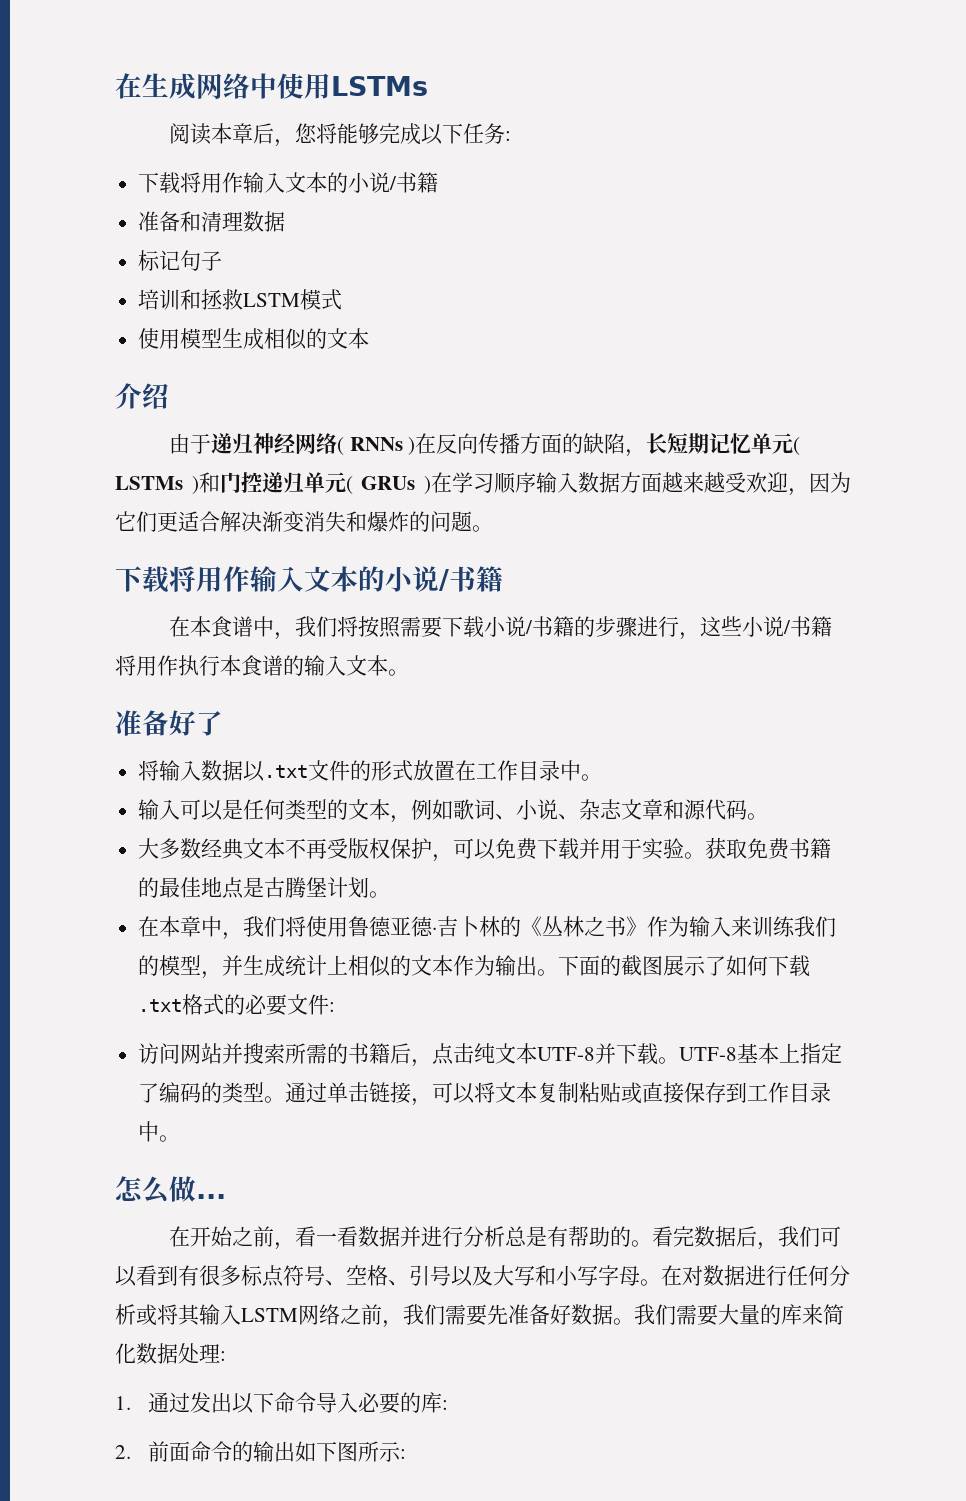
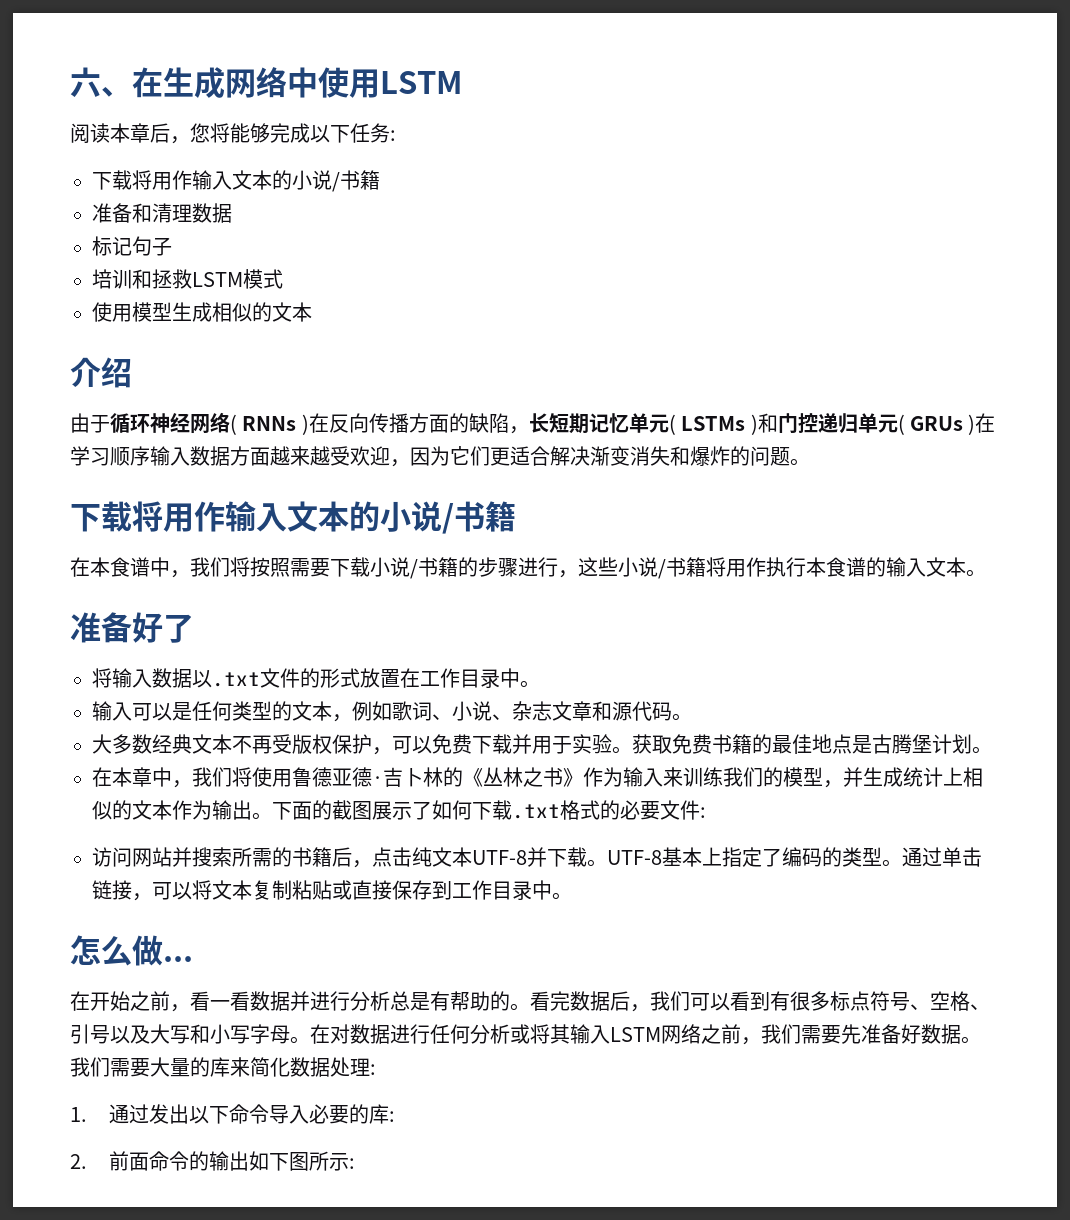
(115, 86) none -> [70,67,132,98] 六、
[331,76,428,96] LSTMs -> [380,71,462,94] LSTM
[210,433,253,454] 递归 -> [110,413,150,433] 循环

